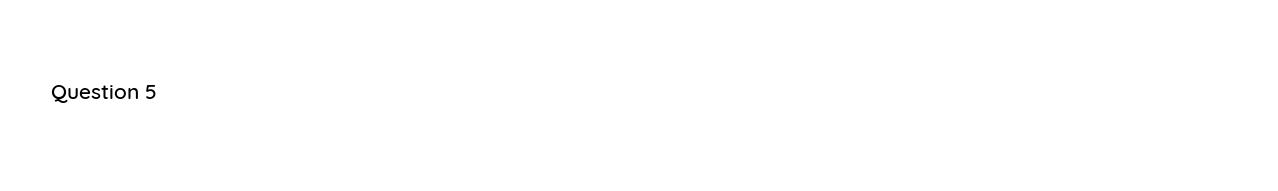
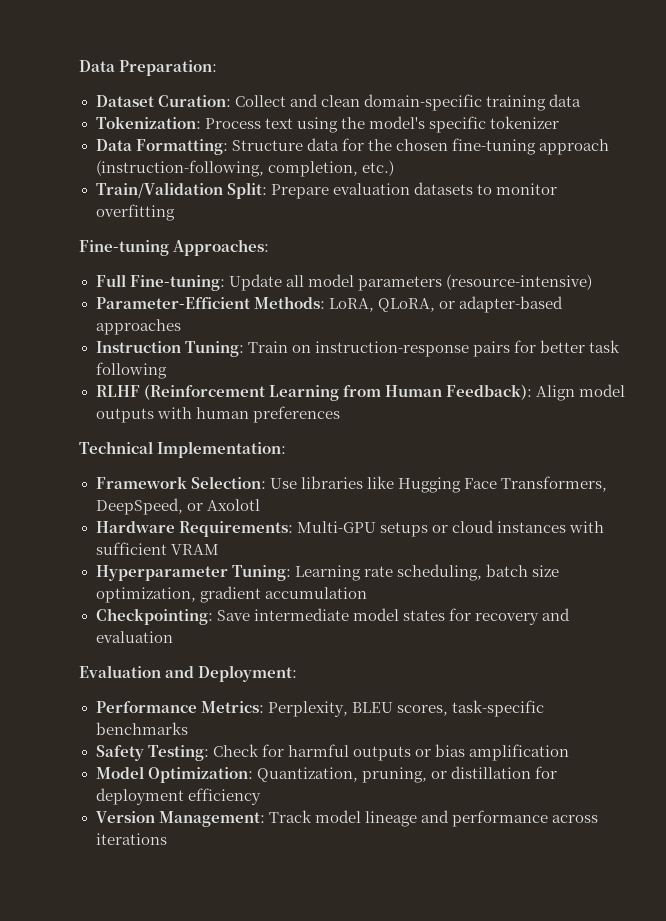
[51,85,157,103] Question 5 -> [79,60,218,76] [95,94,581,111] [95,116,559,133] [95,138,609,155] [95,160,394,177] [95,182,557,199] [95,204,175,221] [79,239,270,256] [95,274,592,291] [95,296,563,313] [95,319,181,335] [95,340,620,357] [95,362,167,379] [95,384,625,401] [95,406,340,423] [79,441,287,458] [95,476,607,493] [95,498,260,515] [95,520,604,537] [95,542,219,555] [95,564,559,581] [95,586,367,603] [95,608,570,625] [95,631,173,643] [79,665,298,682] [95,700,544,717] [95,722,188,735] [95,744,569,761] [95,766,557,783] [95,788,261,805] [95,810,598,827] [95,833,167,845] Data Preparation: // Dataset Curation: Collect and clean domain-specific training data // Tokenization: Process text using the model's specific tokenizer // Data Formatting: Structure data for the chosen fine-tuning approach (instruction-following, completion, etc.) // Train/Validation Split: Prepare evaluation datasets to monitor overfitting // Fine-tuning Approaches: // Full Fine-tuning: Update all model parameters (resource-intensive) // Parameter-Efficient Methods: LoRA, QLoRA, or adapter-based approaches // Instruction Tuning: Train on instruction-response pairs for better task following // RLHF (Reinforcement Learning from Human Feedback): Align model outputs with human preferences // Technical Implementation: // Framework Selection: Use libraries like Hugging Face Transformers, DeepSpeed, or Axolotl // Hardware Requirements: Multi-GPU setups or cloud instances with sufficient VRAM // Hyperparameter Tuning: Learning rate scheduling, batch size optimization, gradient accumulation // Checkpointing: Save intermediate model states for recovery and evaluation // Evaluation and Deployment: // Performance Metrics: Perplexity, BLEU scores, task-specific benchmarks // Safety Testing: Check for harmful outputs or bias amplification // Model Optimization: Quantization, pruning, or distillation for deployment efficiency // Version Management: Track model lineage and performance across iterations

